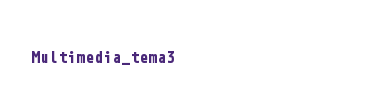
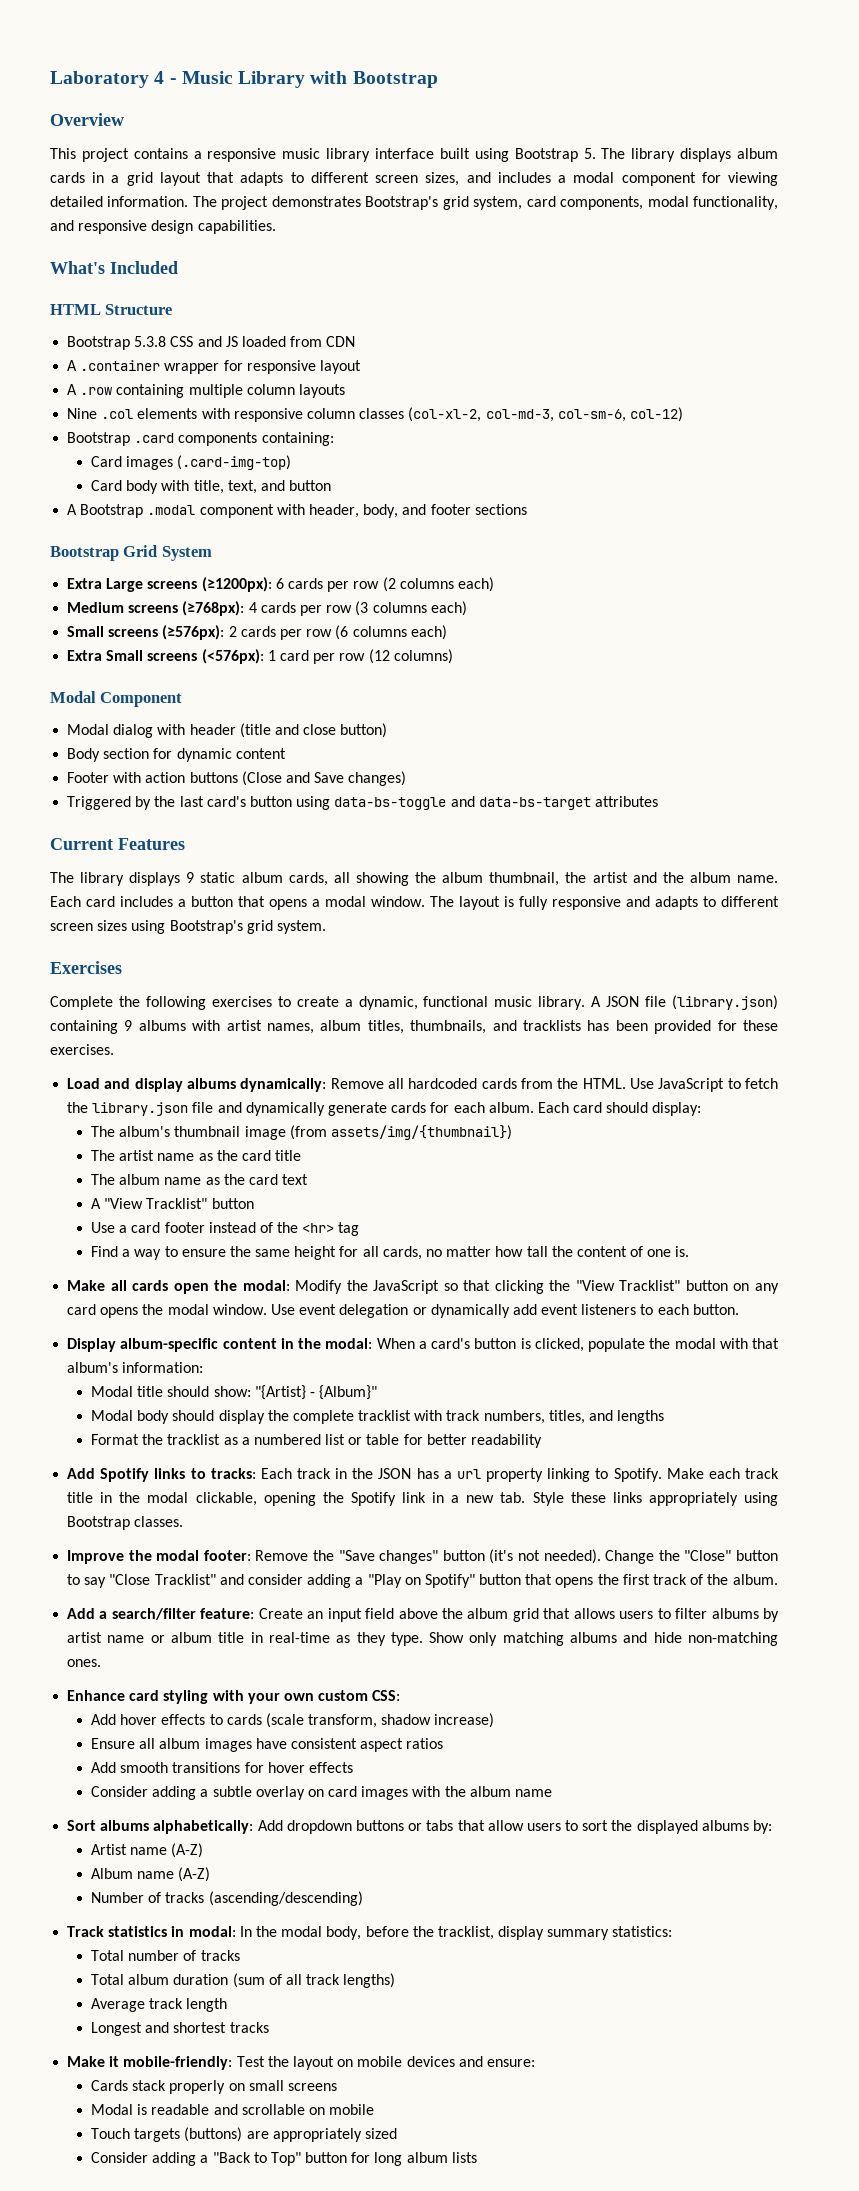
[31,51,175,65] Multimedia_tema3 -> [50,71,438,88] [50,113,124,126] [50,148,779,162] [50,172,779,186] [50,196,778,210] [50,220,276,234] [50,261,178,274] [50,304,173,315] [67,336,356,350] [67,360,361,374] [67,384,345,398] [67,407,683,422] [67,432,334,446] [90,455,292,470] [90,480,332,494] [67,504,527,518] [50,545,212,561] [67,577,494,592] [67,601,467,616] [67,625,447,640] [67,649,453,664] [50,691,183,707] [67,723,388,738] [67,748,286,762] [67,771,407,786] [67,796,658,810] [50,838,185,850] [50,872,779,886] [50,896,779,910] [50,920,326,934] [50,961,122,974] [50,995,779,1010] [50,1020,778,1034] [50,1044,114,1055] [67,1078,779,1092] [67,1102,702,1116] [90,1125,512,1140] [90,1150,302,1161] [90,1174,309,1185] [90,1198,254,1209] [90,1222,360,1236] [90,1246,690,1260] [67,1280,779,1294] [67,1304,739,1318] [67,1338,780,1352] [67,1362,204,1373] [90,1385,378,1400] [90,1410,665,1424] [90,1434,542,1448] [67,1468,780,1482] [67,1492,779,1506] [67,1516,184,1530] [67,1549,779,1564] [67,1574,778,1588] [67,1608,780,1622] [67,1632,779,1646] [67,1659,102,1667] [67,1690,401,1704] [90,1713,495,1728] [90,1738,444,1752] [90,1762,353,1773] [90,1786,552,1800] [67,1820,773,1834] [90,1843,204,1858] [90,1867,211,1882] [90,1891,363,1906] [67,1926,673,1940] [90,1950,240,1961] [90,1973,396,1988] [90,1998,228,2012] [90,2022,269,2036] [67,2056,535,2070] [90,2080,337,2094] [90,2104,375,2115] [90,2127,397,2142] [90,2152,477,2166] Laboratory 4 - Music Library with Bootstrap // Overview // This project contains a responsive music library interface built using Bootstrap 5. The library displays album cards in a grid layout that adapts to different screen sizes, and includes a modal component for viewing detailed information. The project demonstrates Bootstrap's grid system, card components, modal functionality, and responsive design capabilities. // What's Included // HTML Structure // Bootstrap 5.3.8 CSS and JS loaded from CDN // A .container wrapper for responsive layout // A .row containing multiple column layouts // Nine .col elements with responsive column classes (col-xl-2, col-md-3, col-sm-6, col-12) // Bootstrap .card components containing: // Card images (.card-img-top) // Card body with title, text, and button // A Bootstrap .modal component with header, body, and footer sections // Bootstrap Grid System // Extra Large screens (≥1200px): 6 cards per row (2 columns each) // Medium screens (≥768px): 4 cards per row (3 columns each) // Small screens (≥576px): 2 cards per row (6 columns each) // Extra Small screens (<576px): 1 card per row (12 columns) // Modal Component // Modal dialog with header (title and close button) // Body section for dynamic content // Footer with action buttons (Close and Save changes) // Triggered by the last card's button using data-bs-toggle and data-bs-target attributes // Current Features // The library displays 9 static album cards, all showing the album thumbnail, the artist and the album name. Each card includes a button that opens a modal window. The layout is fully responsive and adapts to different screen sizes using Bootstrap's grid system. // Exercises // Complete the following exercises to create a dynamic, functional music library. A JSON file (library.json) containing 9 albums with artist names, album titles, thumbnails, and tracklists has been provided for these exercises. // Load and display albums dynamically: Remove all hardcoded cards from the HTML. Use JavaScript to fetch the library.json file and dynamically generate cards for each album. Each card should display: // The album's thumbnail image (from assets/img/{thumbnail}) // The artist name as the card title // The album name as the card text // A "View Tracklist" button // Use a card footer instead of the <hr> tag // Find a way to ensure the same height for all cards, no matter how tall the content of one is. // Make all cards open the modal: Modify the JavaScript so that clicking the "View Tracklist" button on any card opens the modal window. Use event delegation or dynamically add event listeners to each button. // Display album-specific content in the modal: When a card's button is clicked, populate the modal with that album's information: // Modal title should show: "{Artist} - {Album}" // Modal body should display the complete tracklist with track numbers, titles, and lengths // Format the tracklist as a numbered list or table for better readability // Add Spotify links to tracks: Each track in the JSON has a url property linking to Spotify. Make each track title in the modal clickable, opening the Spotify link in a new tab. Style these links appropriately using Bootstrap classes. // Improve the modal footer: Remove the "Save changes" button (it's not needed). Change the "Close" button to say "Close Tracklist" and consider adding a "Play on Spotify" button that opens the first track of the album. // Add a search/filter feature: Create an input field above the album grid that allows users to filter albums by artist name or album title in real-time as they type. Show only matching albums and hide non-matching ones. // Enhance card styling with your own custom CSS: // Add hover effects to cards (scale transform, shadow increase) // Ensure all album images have consistent aspect ratios // Add smooth transitions for hover effects // Consider adding a subtle overlay on card images with the album name // Sort albums alphabetically: Add dropdown buttons or tabs that allow users to sort the displayed albums by: // Artist name (A-Z) // Album name (A-Z) // Number of tracks (ascending/descending) // Track statistics in modal: In the modal body, before the tracklist, display summary statistics: // Total number of tracks // Total album duration (sum of all track lengths) // Average track length // Longest and shortest tracks // Make it mobile-friendly: Test the layout on mobile devices and ensure: // Cards stack properly on small screens // Modal is readable and scrollable on mobile // Touch targets (buttons) are appropriately sized // Consider adding a "Back to Top" button for long album lists

